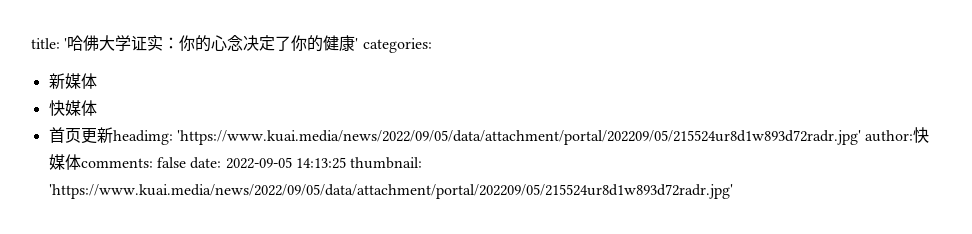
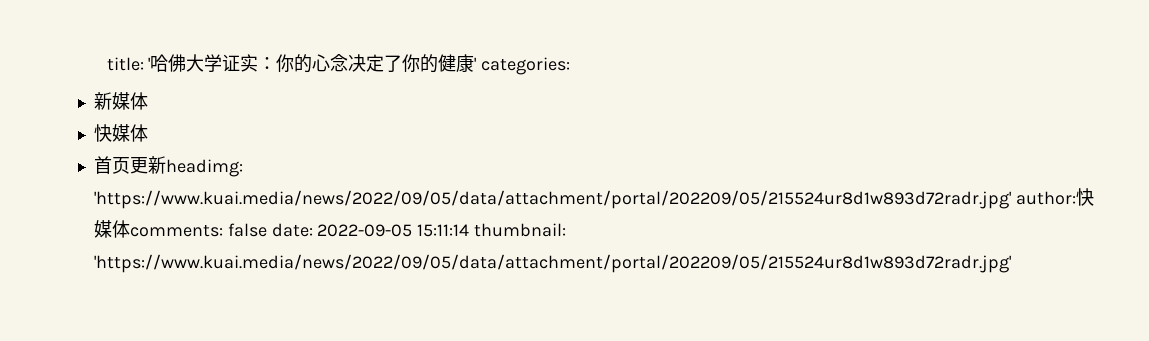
[295,157,346,169] 14:13:25 -> [417,224,470,237] 15:11:14

